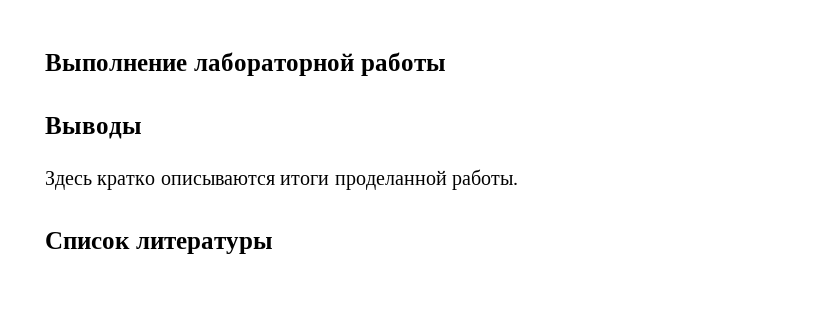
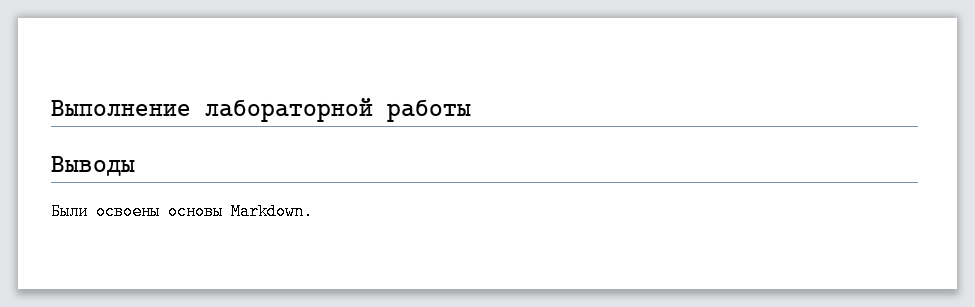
[45,169,518,190] [45,232,273,254] Здесь кратко описываются итоги проделанной работы. // Список литературы -> [51,203,313,220] Были освоены основы Markdown.

